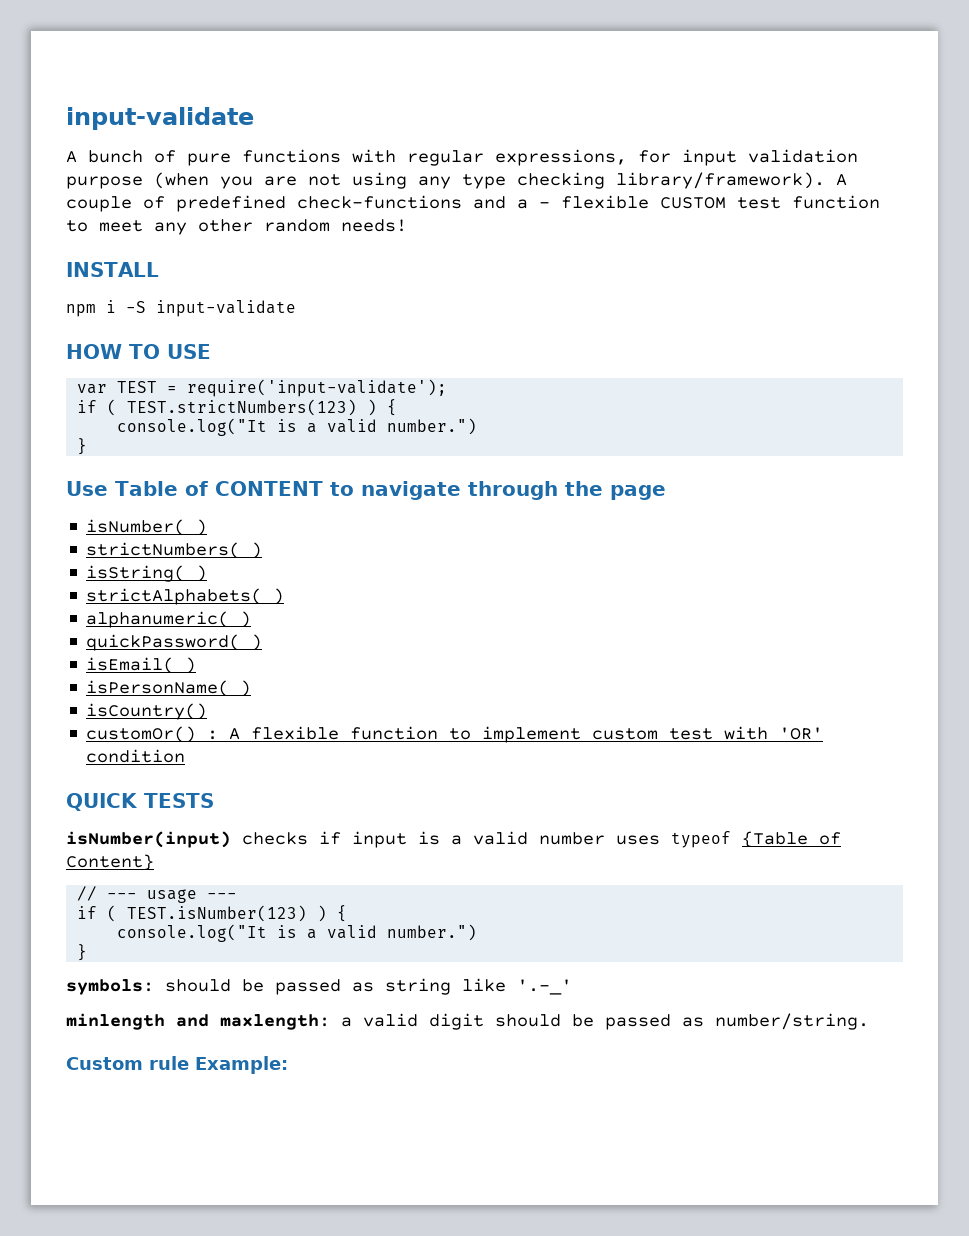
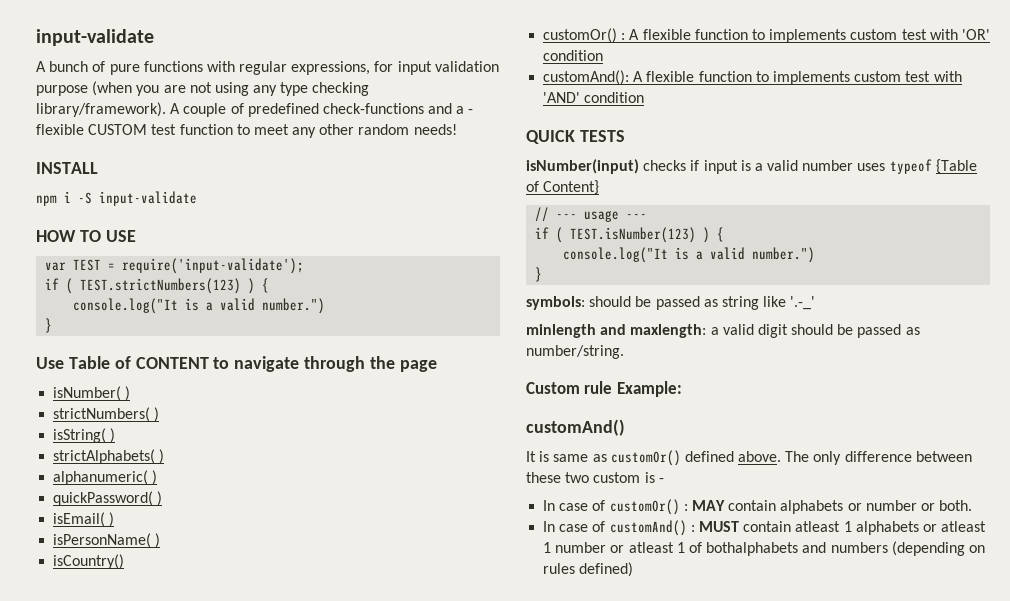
[482,726,582,743] implement -> [769,29,847,43] implements
(186, 756) none -> [543,70,962,85] [543,92,645,103] // customAnd(): A flexible function to implements custom test with 'AND' condition
(288, 1065) none -> [526,419,625,436] [526,450,972,466] [526,472,664,483] [543,499,973,515] [543,520,987,536] [543,541,985,556] [543,562,634,577] // customAnd() // It is same as customOr() defined above. The only difference between these two custom is - // In case of customOr() : MAY contain alphabets or number or both. // In case of customAnd() : MUST contain atleast 1 alphabets or atleast 1 number or atleast 1 of bothalphabets and numbers (depending on rules defined)

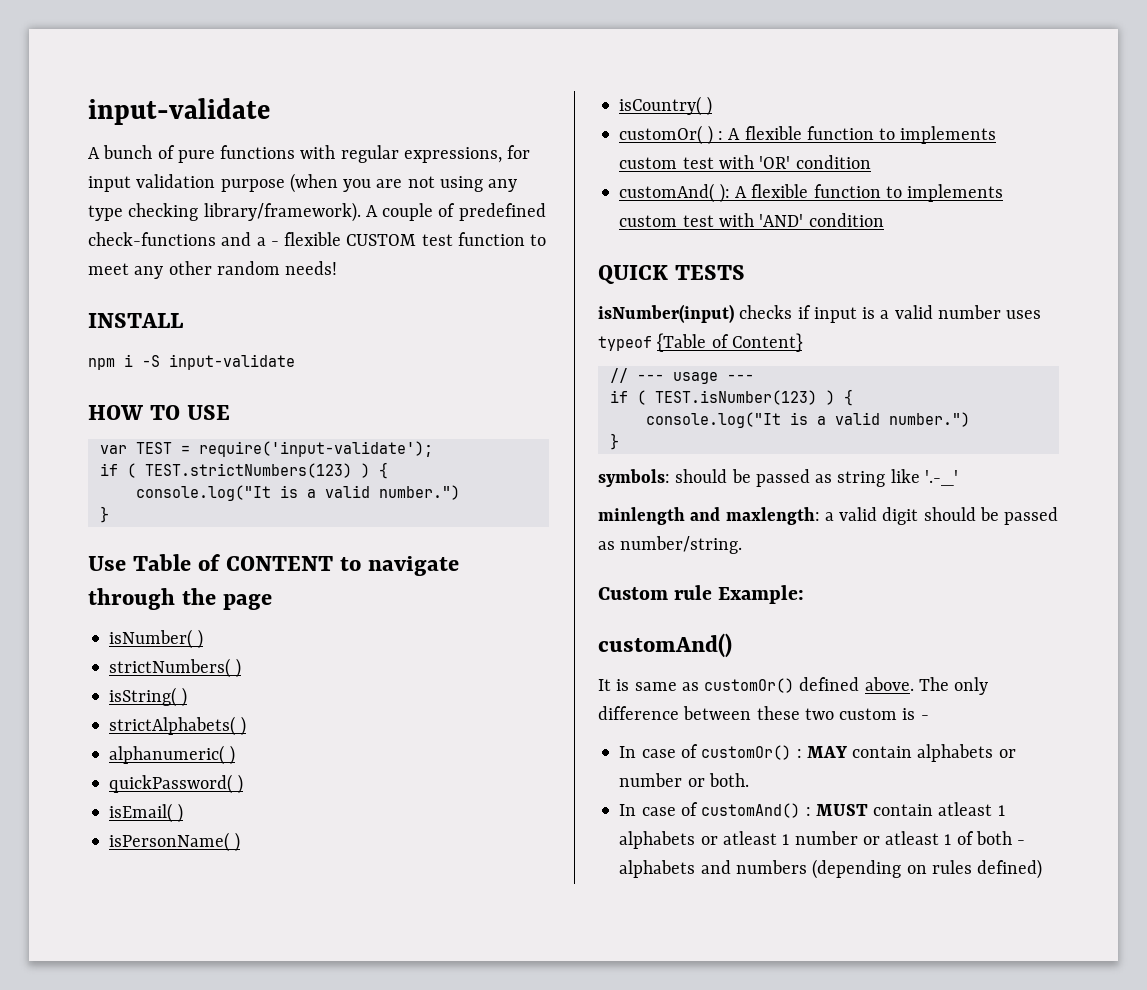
[53,554,125,569] [543,28,618,43] isCountry() // customOr() -> [619,96,712,116] [619,125,713,145] isCountry( ) // customOr( )
[543,70,630,85] customAnd(): -> [619,183,730,203] customAnd( ):
[706,542,799,556] bothalphabets -> [975,831,1026,845] [619,860,696,878] both - alphabets

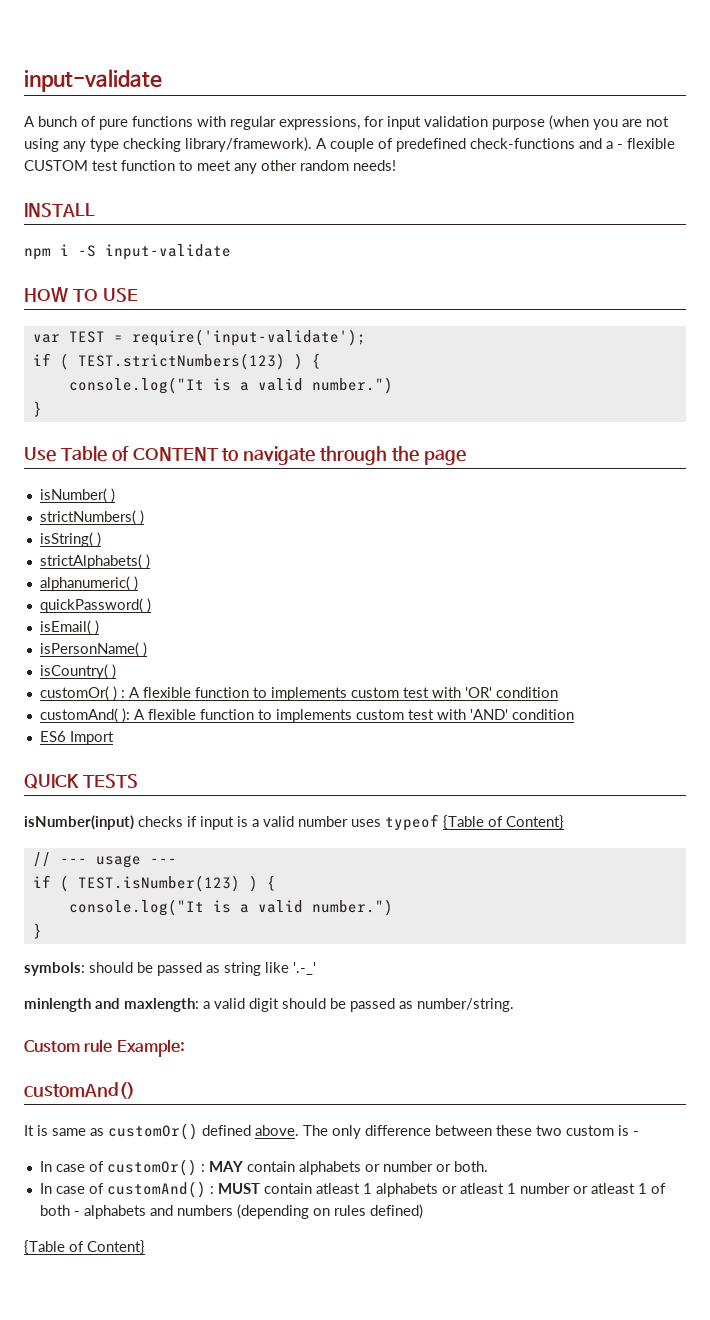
(884, 220) none -> [39,731,114,745] // ES6 Import
(1043, 869) none -> [24,1240,145,1254] // {Table of Content}

